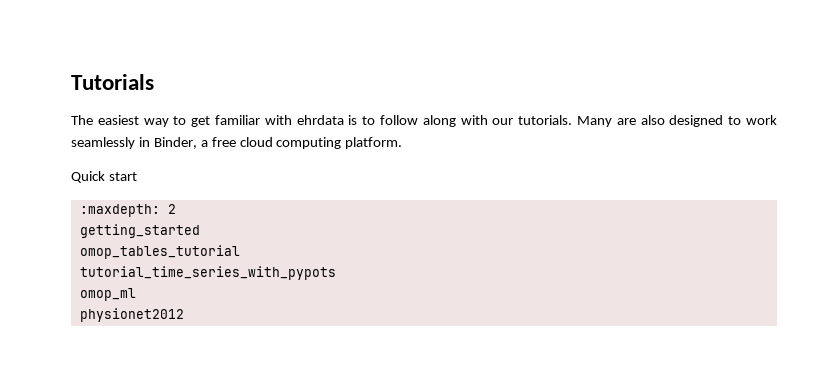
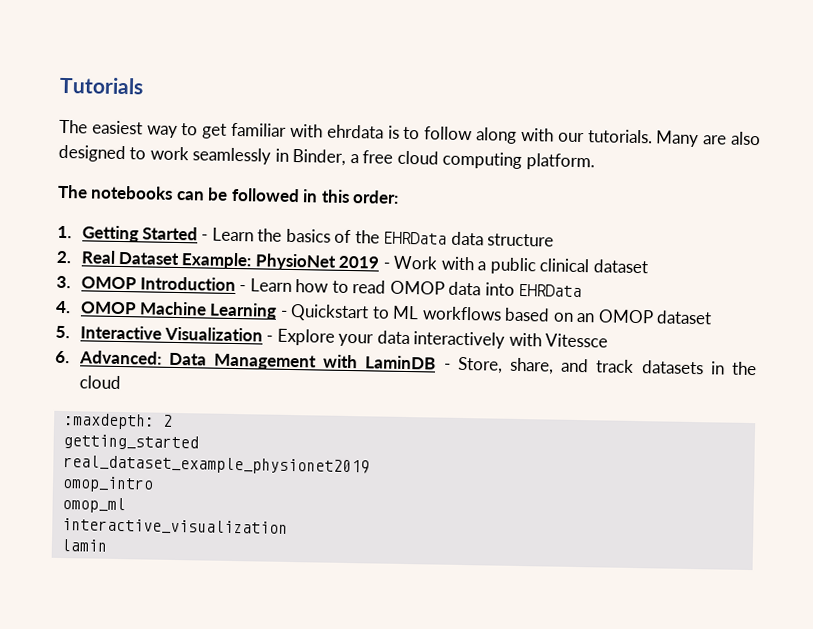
[71,171,137,183] Quick start -> [57,184,400,204] [57,225,555,247] [56,250,648,275] [56,275,583,298] [55,300,713,325] [55,325,609,349] [55,350,757,376] [78,375,121,390] The notebooks can be followed in this order: // 1. Getting Started - Learn the basics of the EHRData data structure // 2. Real Dataset Example: PhysioNet 2019 - Work with a public clinical dataset // 3. OMOP Introduction - Learn how to read OMOP data into EHRData // 4. OMOP Machine Learning - Quickstart to ML workflows based on an OMOP dataset // 5. Interactive Visualization - Explore your data interactively with Vitessce // 6. Advanced: Data Management with LaminDB - Store, share, and track datasets in the cloud
[79,245,240,259] [79,266,336,280] omop_tables_tutorial // tutorial_time_series_with_pypots -> [62,455,370,476] [61,476,154,493] real_dataset_example_physionet2019 // omop_intro
[79,308,184,322] physionet2012 -> [61,518,288,536] [60,539,108,552] interactive_visualization // lamin

